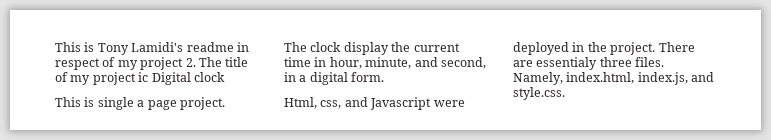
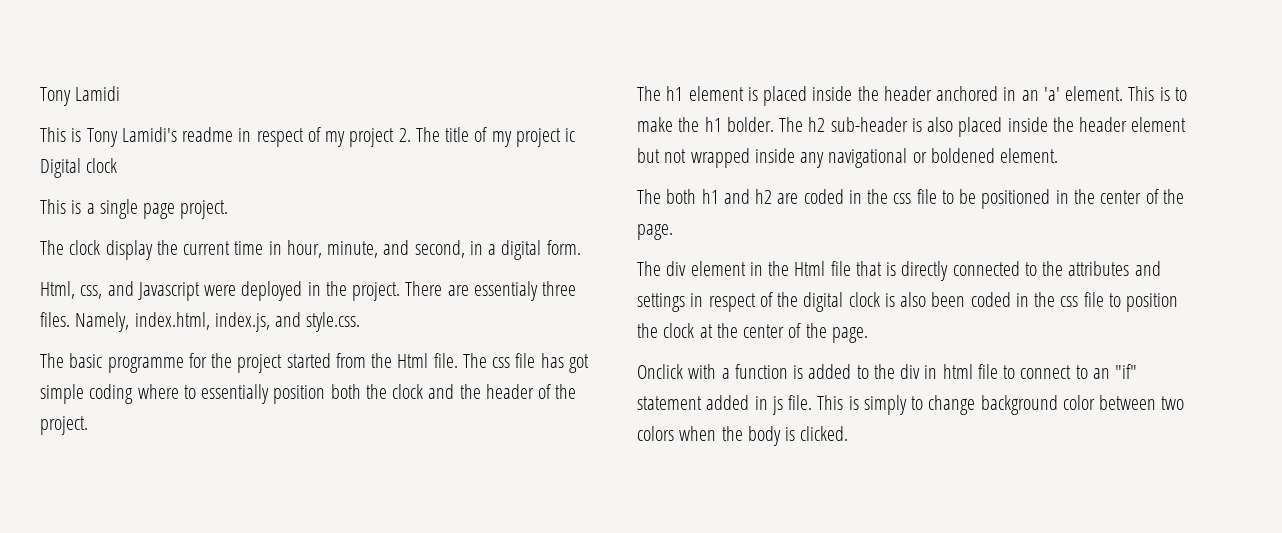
(55, 47) none -> [40,86,121,106] Tony Lamidi //
[97,97,145,110] single a -> [86,199,138,219] a single
(565, 93) none -> [40,353,589,373] [40,384,577,404] [40,416,88,435] [637,86,1187,106] [637,117,1187,137] [637,148,1059,168] [637,189,1184,209] [637,224,673,240] [637,261,1161,281] [637,292,1179,312] [637,323,868,343] [637,364,1138,379] [637,395,1185,415] [637,426,849,446] // The basic programme for the project started from the Html file. The css file has got simple coding where to essentially position both the clock and the header of the project. // The h1 element is placed inside the header anchored in an 'a' element. This is to make the h1 bolder. The h2 sub-header is also placed inside the header element but not wrapped inside any navigational or boldened element. // The both h1 and h2 are coded in the css file to be positioned in the center of the page. // The div element in the Html file that is directly connected to the attributes and settings in respect of the digital clock is also been coded in the css file to position the clock at the center of the page. // Onclick with a function is added to the div in html file to connect to an "if" statement added in js file. This is simply to change background color between two colors when the body is clicked.

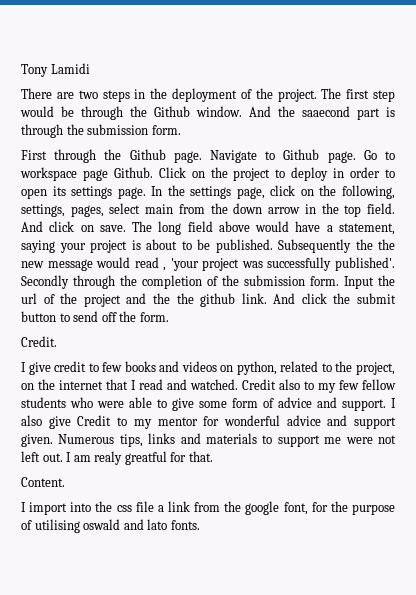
[40,127,576,147] [40,158,118,178] [40,199,229,219] [40,240,581,260] [40,281,577,301] [40,312,361,332] [40,353,589,373] [40,384,577,404] [40,416,88,435] [637,86,1187,106] [637,117,1187,137] [637,148,1059,168] [637,189,1184,209] [637,224,673,240] [637,261,1161,281] [637,292,1179,312] [637,323,868,343] [637,364,1138,379] [637,395,1185,415] [637,426,849,446] This is Tony Lamidi's readme in respect of my project 2. The title of my project ic Digital clock // This is a single page project. // The clock display the current time in hour, minute, and second, in a digital form. // Html, css, and Javascript were deployed in the project. There are essentialy three files. Namely, index.html, index.js, and style.css. // The basic programme for the project started from the Html file. The css file has got simple coding where to essentially position both the clock and the header of the project. // The h1 element is placed inside the header anchored in an 'a' element. This is to make the h1 bolder. The h2 sub-header is also placed inside the header element but not wrapped inside any navigational or boldened element. // The both h1 and h2 are coded in the css file to be positioned in the center of the page. // The div element in the Html file that is directly connected to the attributes and settings in respect of the digital clock is also been coded in the css file to position the clock at the center of the page. // Onclick with a function is added to the div in html file to connect to an "if" statement added in js file. This is simply to change background color between two colors when the body is clicked. -> [21,88,395,102] [20,106,395,120] [21,124,181,138] [21,149,395,163] [20,167,396,181] [21,185,395,199] [21,203,395,217] [21,221,395,235] [21,239,395,253] [21,257,396,271] [21,275,395,289] [21,293,396,307] [21,311,169,322] [21,336,57,347] [21,361,396,375] [21,379,396,393] [21,397,396,411] [21,415,396,429] [21,433,396,447] [21,451,213,465] [21,477,65,487] [21,501,396,515] [21,519,200,533] There are two steps in the deployment of the project. The first step would be through the Github window. And the saaecond part is through the submission form. // First through the Github page. Navigate to Github page. Go to workspace page Github. Click on the project to deploy in order to open its settings page. In the settings page, click on the following, settings, pages, select main from the down arrow in the top field. And click on save. The long field above would have a statement, saying your project is about to be published. Subsequently the the new message would read , 'your project was successfully published'. Secondly through the completion of the submission form. Input the url of the project and the the github link. And click the submit button to send off the form. // Credit. // I give credit to few books and videos on python, related to the project, on the internet that I read and watched. Credit also to my few fellow students who were able to give some form of advice and support. I also give Credit to my mentor for wonderful advice and support given. Numerous tips, links and materials to support me were not left out. I am realy greatful for that. // Content. // I import into the css file a link from the google font, for the purpose of utilising oswald and lato fonts.

